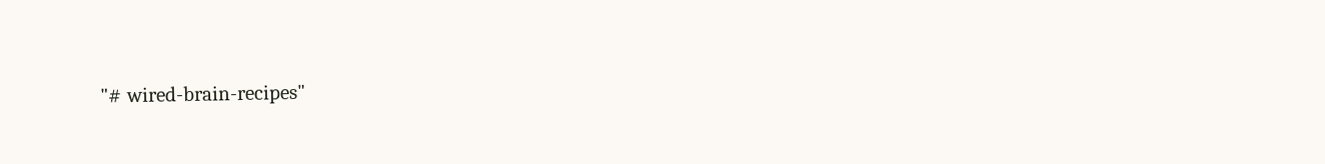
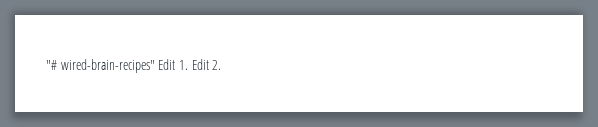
(306, 95) none -> [158,59,222,70] Edit 1. Edit 2.

